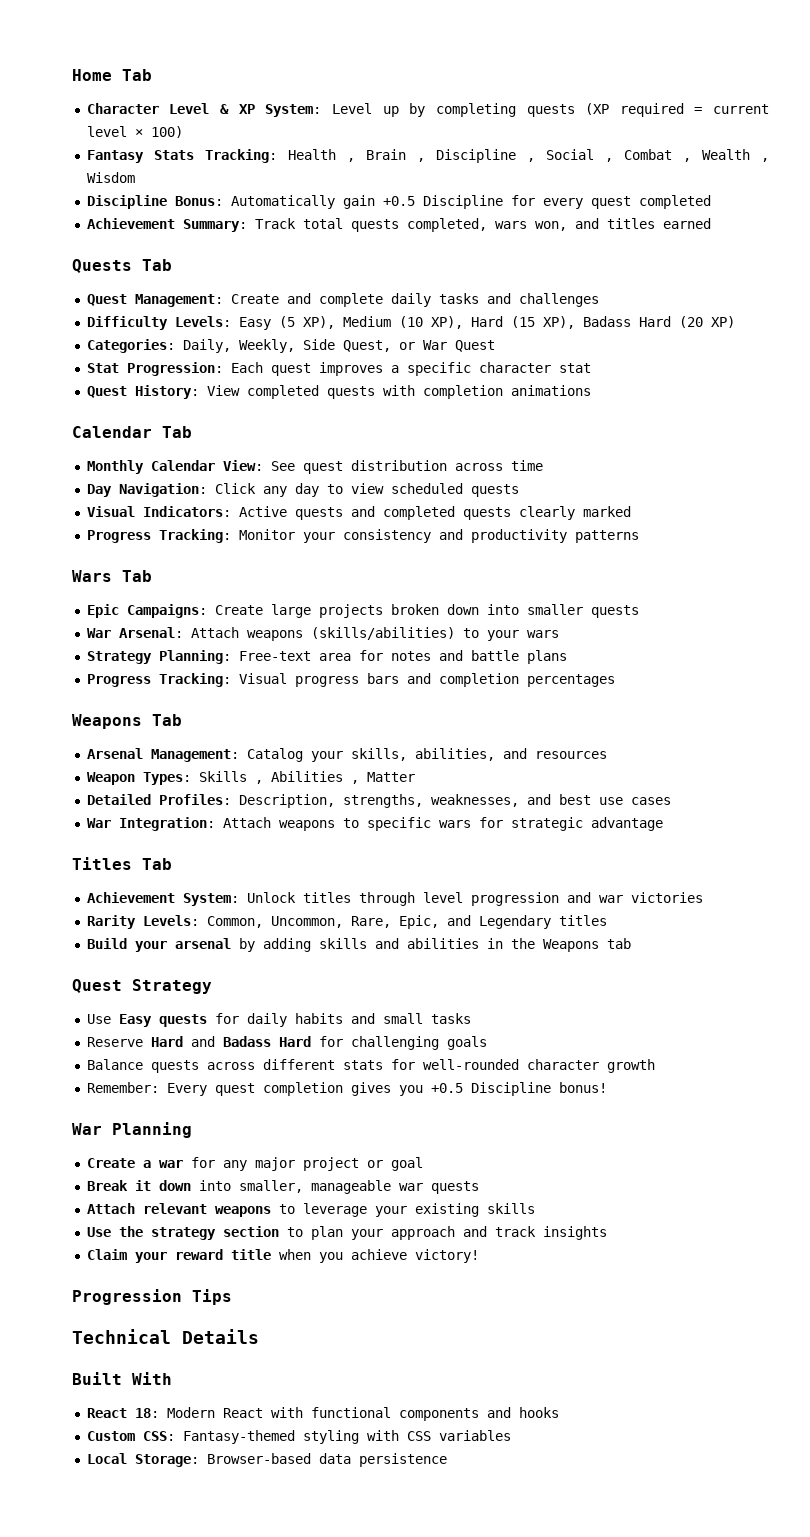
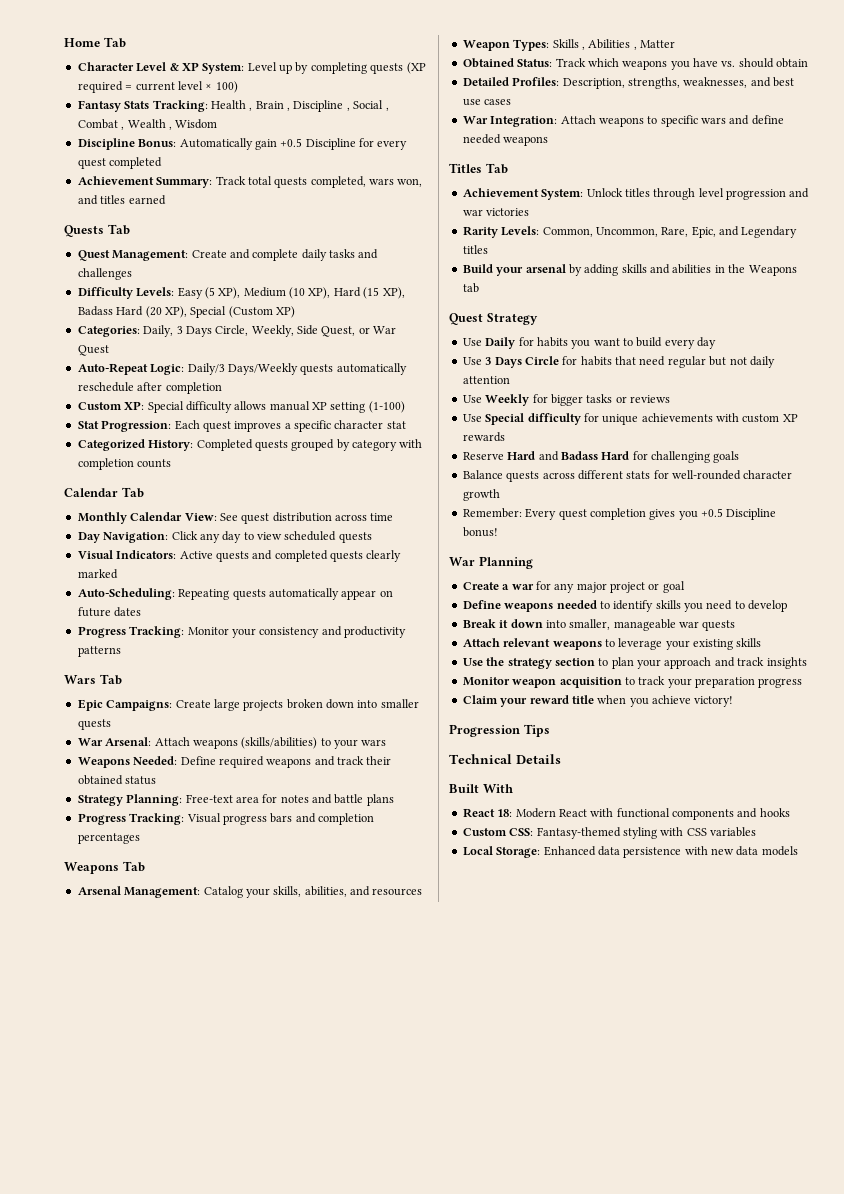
(703, 322) none -> [164,306,273,318] XP), Special (Custom
(231, 346) none -> [176,325,249,337] 3 Days Circle,
(495, 346) none -> [77,363,407,375] [77,382,222,394] [77,401,405,413] // Auto-Repeat Logic: Daily/3 Days/Weekly quests automatically reschedule after completion // Custom XP: Special difficulty allows manual XP setting (1-100)
[86,385,375,399] Quest History: View completed quests -> [77,439,397,451] Categorized History: Completed quests grouped by category
[510,385,591,396] animations -> [137,459,172,468] counts
(631, 511) none -> [77,588,393,600] [77,607,142,617] // Auto-Scheduling: Repeating quests automatically appear on future dates
(559, 634) none -> [77,756,392,768] [77,775,157,785] // Weapons Needed: Define required weapons and track their obtained status
(415, 777) none -> [462,58,809,70] // Obtained Status: Track which weapons you have vs. should obtain
[478,817,663,831] for strategic advantage -> [729,115,784,125] [462,134,549,146] and define needed weapons
[118,1013,471,1027] Easy quests for daily habits and small tasks -> [485,337,717,349] [462,356,775,368] [462,376,510,384] [462,394,670,406] [462,413,798,425] [462,432,505,442] Daily for habits you want to build every day // Use 3 Days Circle for habits that need regular but not daily attention // Use Weekly for bigger tasks or reviews // Use Special difficulty for unique achievements with custom XP rewards
(423, 1164) none -> [462,600,788,612] // Define weapons needed to identify skills you need to develop
(607, 1233) none -> [462,676,803,688] // Monitor weapon acquisition to track your preparation progress
[206,1453,311,1464] Browser-based -> [543,846,596,856] Enhanced
(447, 1460) none -> [684,846,798,856] with new data models

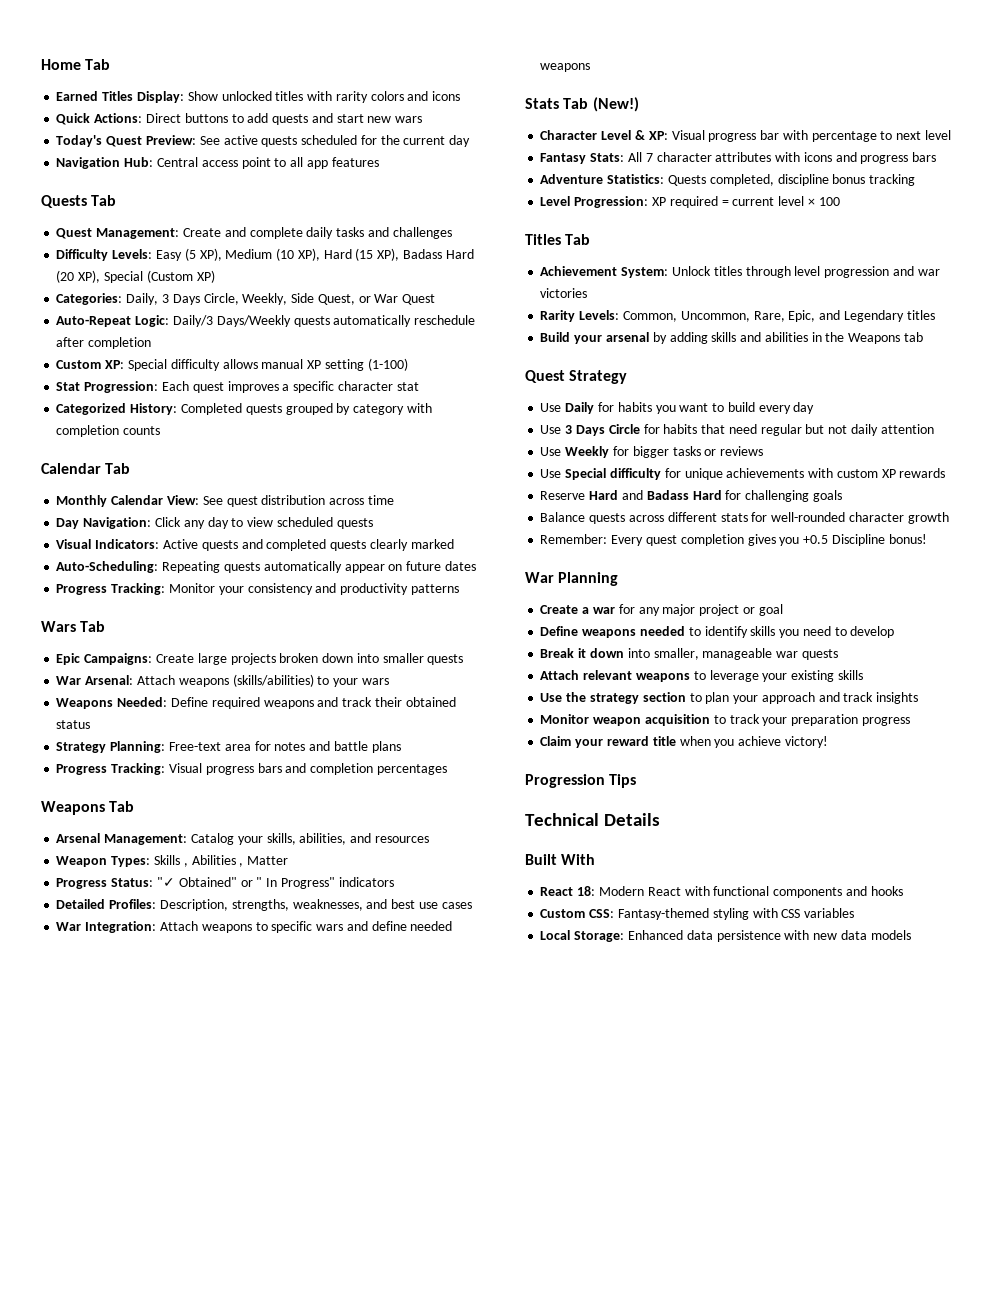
[77,62,426,74] [77,81,238,93] [77,100,389,112] [77,119,218,130] [77,138,408,150] [77,157,163,169] [77,176,423,188] [77,195,166,205] Character Level & XP System: Level up by completing quests (XP required = current level × 100) // Fantasy Stats Tracking: Health , Brain , Discipline , Social , Combat , Wealth , Wisdom // Discipline Bonus: Automatically gain +0.5 Discipline for every quest completed // Achievement Summary: Track total quests completed, wars won, and titles earned -> [56,91,461,103] [56,113,423,125] [56,135,471,147] [56,157,379,169] Earned Titles Display: Show unlocked titles with rarity colors and icons // Quick Actions: Direct buttons to add quests and start new wars // Today's Quest Preview: See active quests scheduled for the current day // Navigation Hub: Central access point to all app features
[462,58,809,70] Obtained Status: Track which weapons you have vs. should obtain -> [56,877,394,889] Progress Status: "✓ Obtained" or " In Progress" indicators
(549, 141) none -> [525,97,639,112] [540,130,951,142] [540,152,937,164] [540,174,916,186] [540,196,840,208] // Stats Tab (New!) // Character Level & XP: Visual progress bar with percentage to next level // Fantasy Stats: All 7 character attributes with icons and progress bars // Adventure Statistics: Quests completed, discipline bonus tracking // Level Progression: XP required = current level × 100

